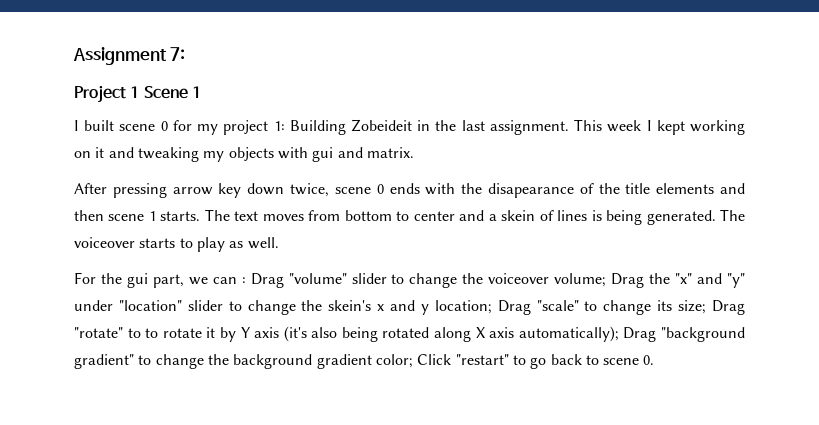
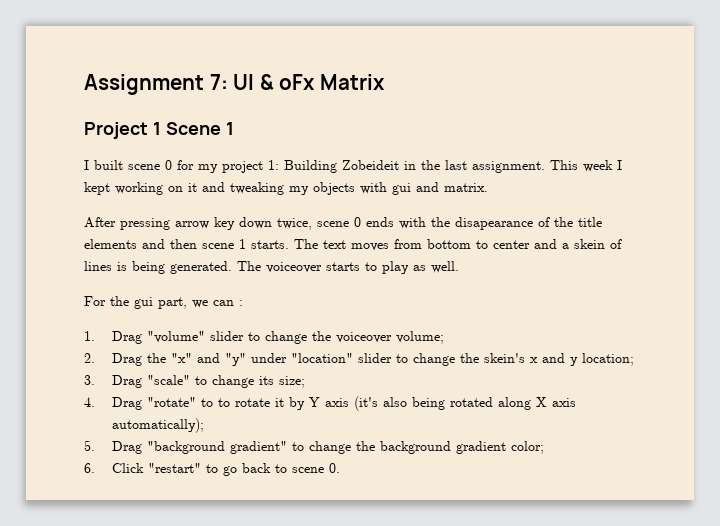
(186, 54) none -> [233,74,385,90] UI & oFx Matrix
(246, 280) none -> [84,331,95,341] // 1.
(607, 280) none -> [84,353,95,363] // 2.
(492, 307) none -> [84,375,95,385] // 3.
(707, 307) none -> [84,397,95,407] // 4.
(619, 334) none -> [84,440,95,451] // 5.
(413, 361) none -> [84,463,95,473] // 6.

